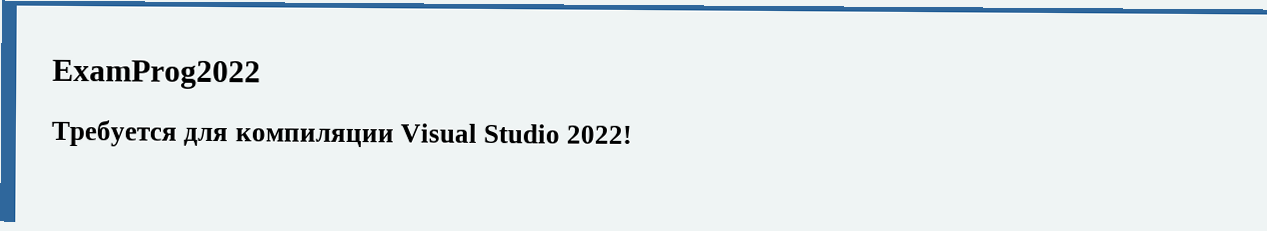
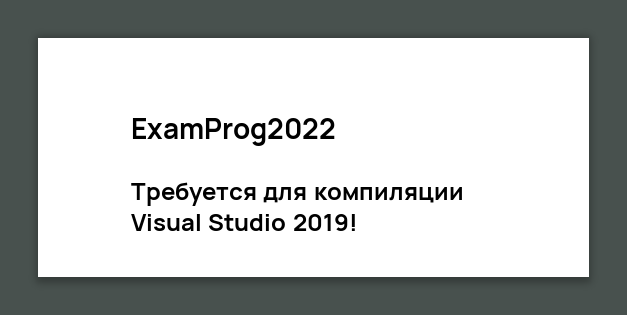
[566,125,633,144] 2022! -> [292,214,358,231] 2019!

